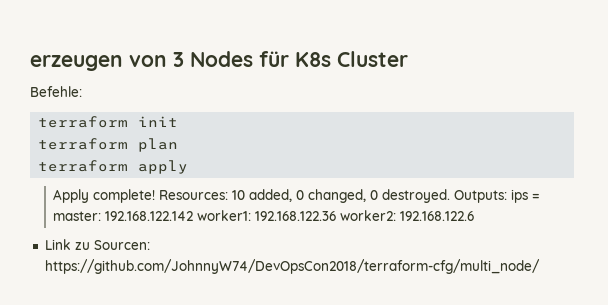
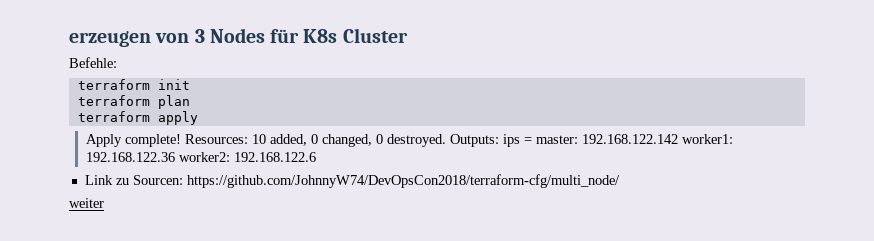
(540, 266) none -> [69,198,104,208] // weiter

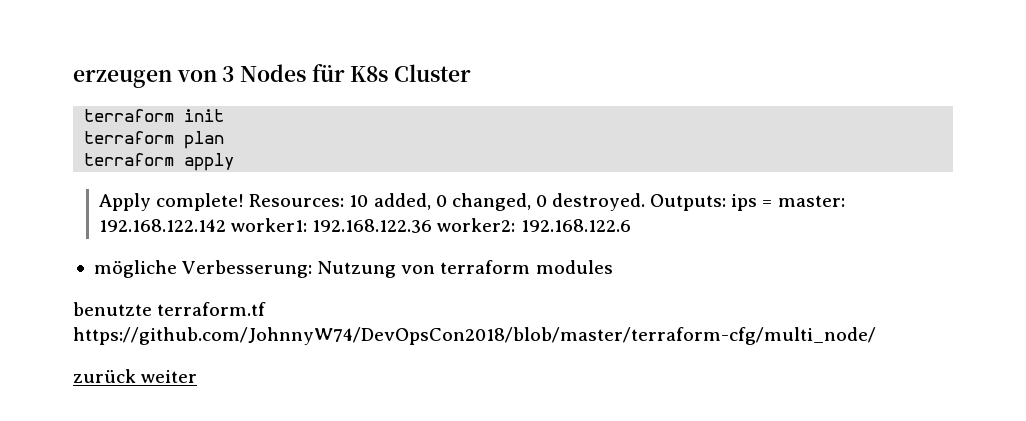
[69,57,117,68] // Befehle: -> (472, 73) none
[84,174,620,188] Link zu Sourcen: https://github.com/JohnnyW74/DevOpsCon2018/terraform-cfg/multi_node/ // -> [93,260,613,278] [73,302,267,316] [73,327,876,345] [73,369,136,383] mögliche Verbesserung: Nutzung von terraform modules // benutzte terraform.tf https://github.com/JohnnyW74/DevOpsCon2018/blob/master/terraform-cfg/multi_node/ // zurück

